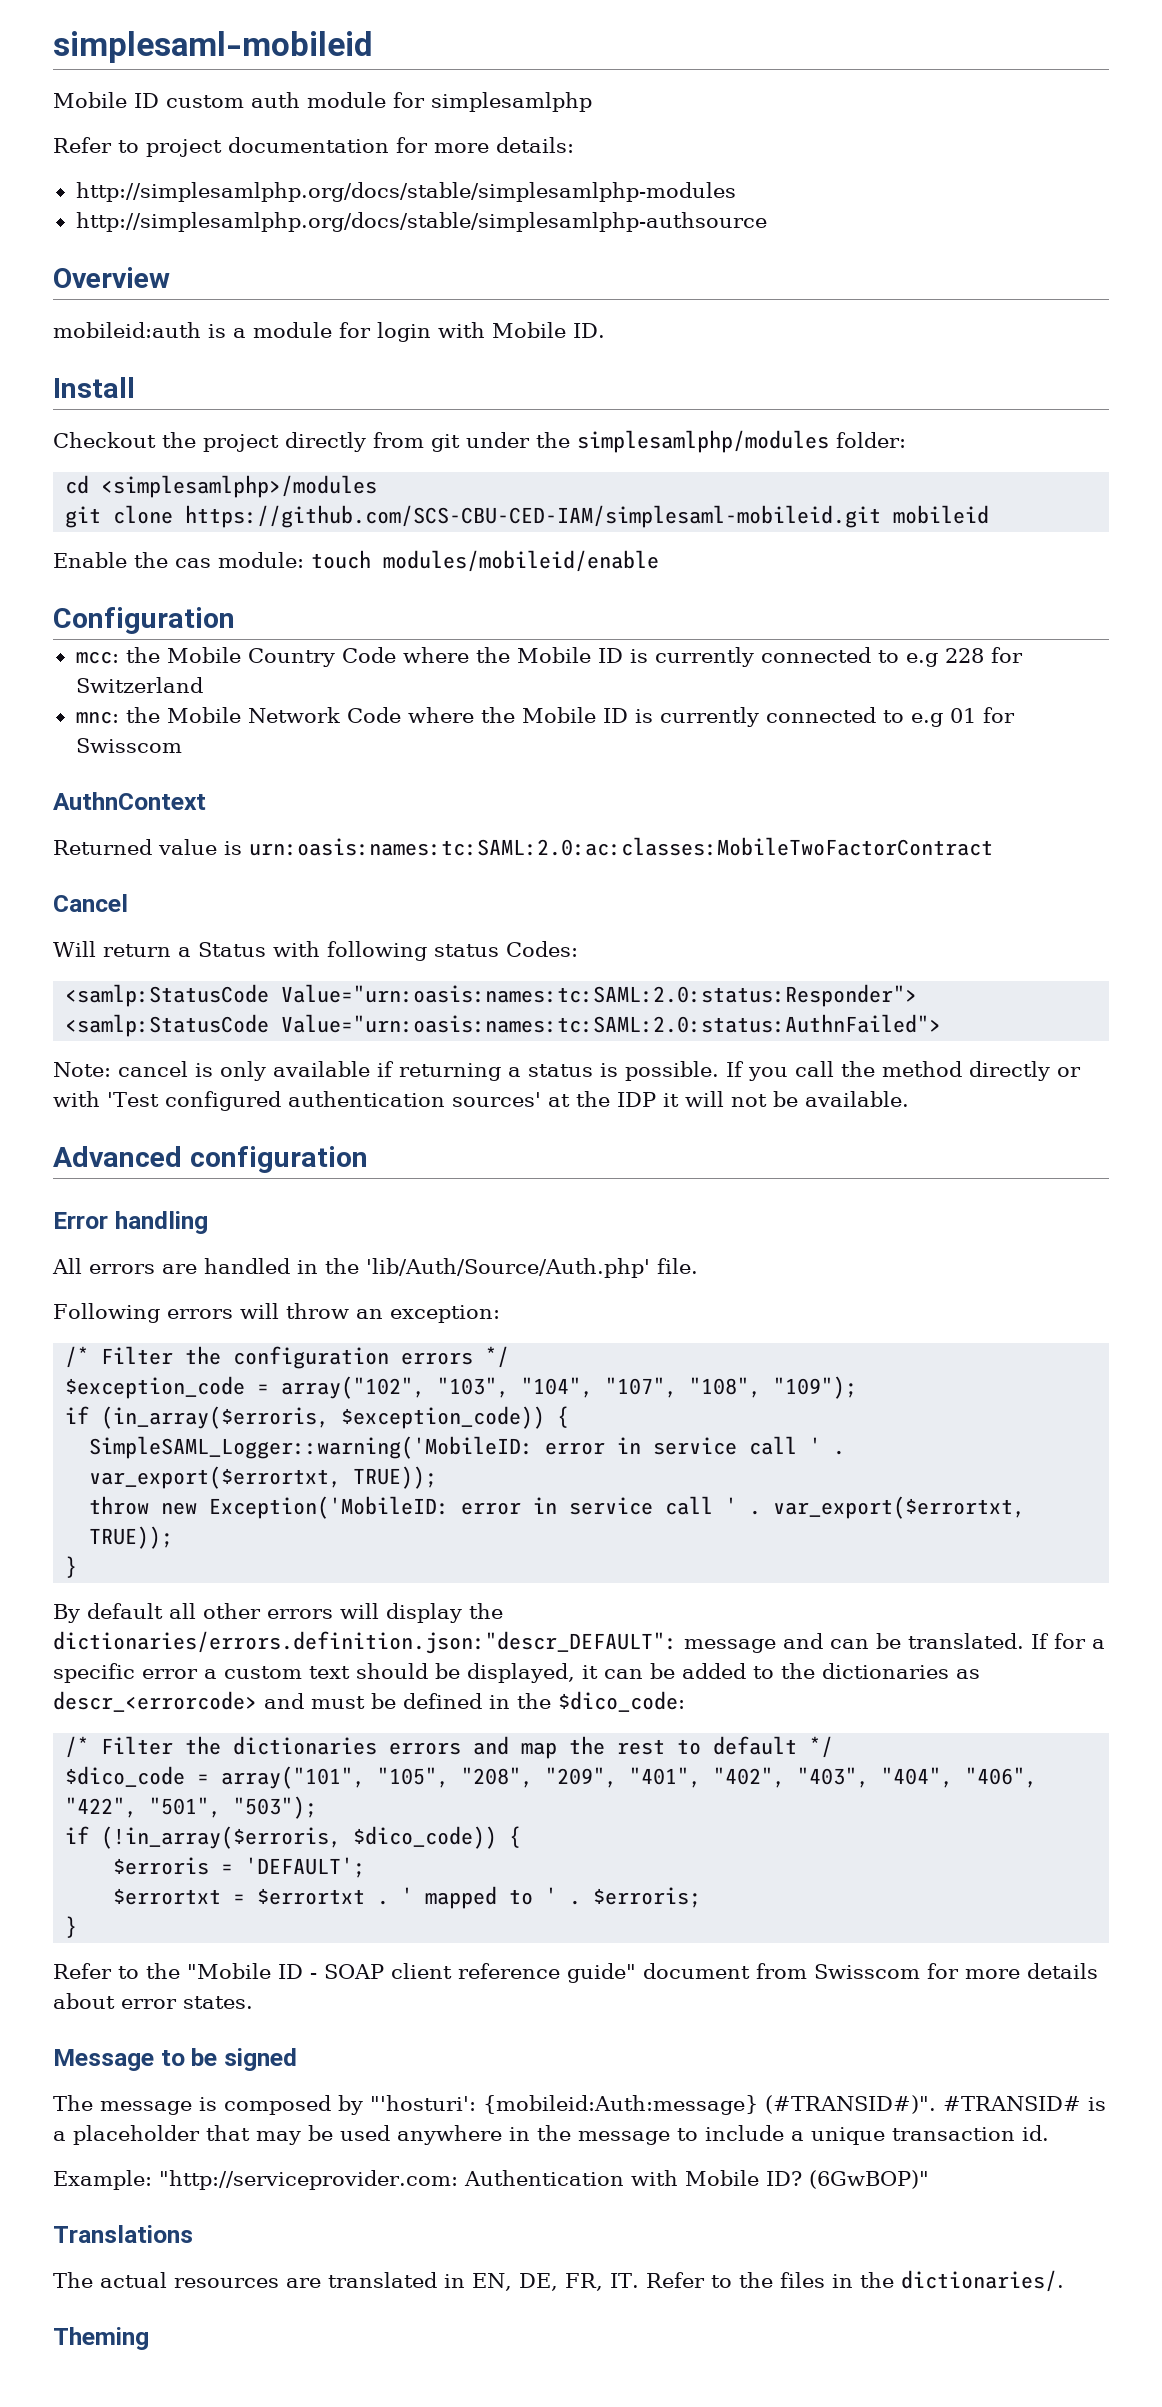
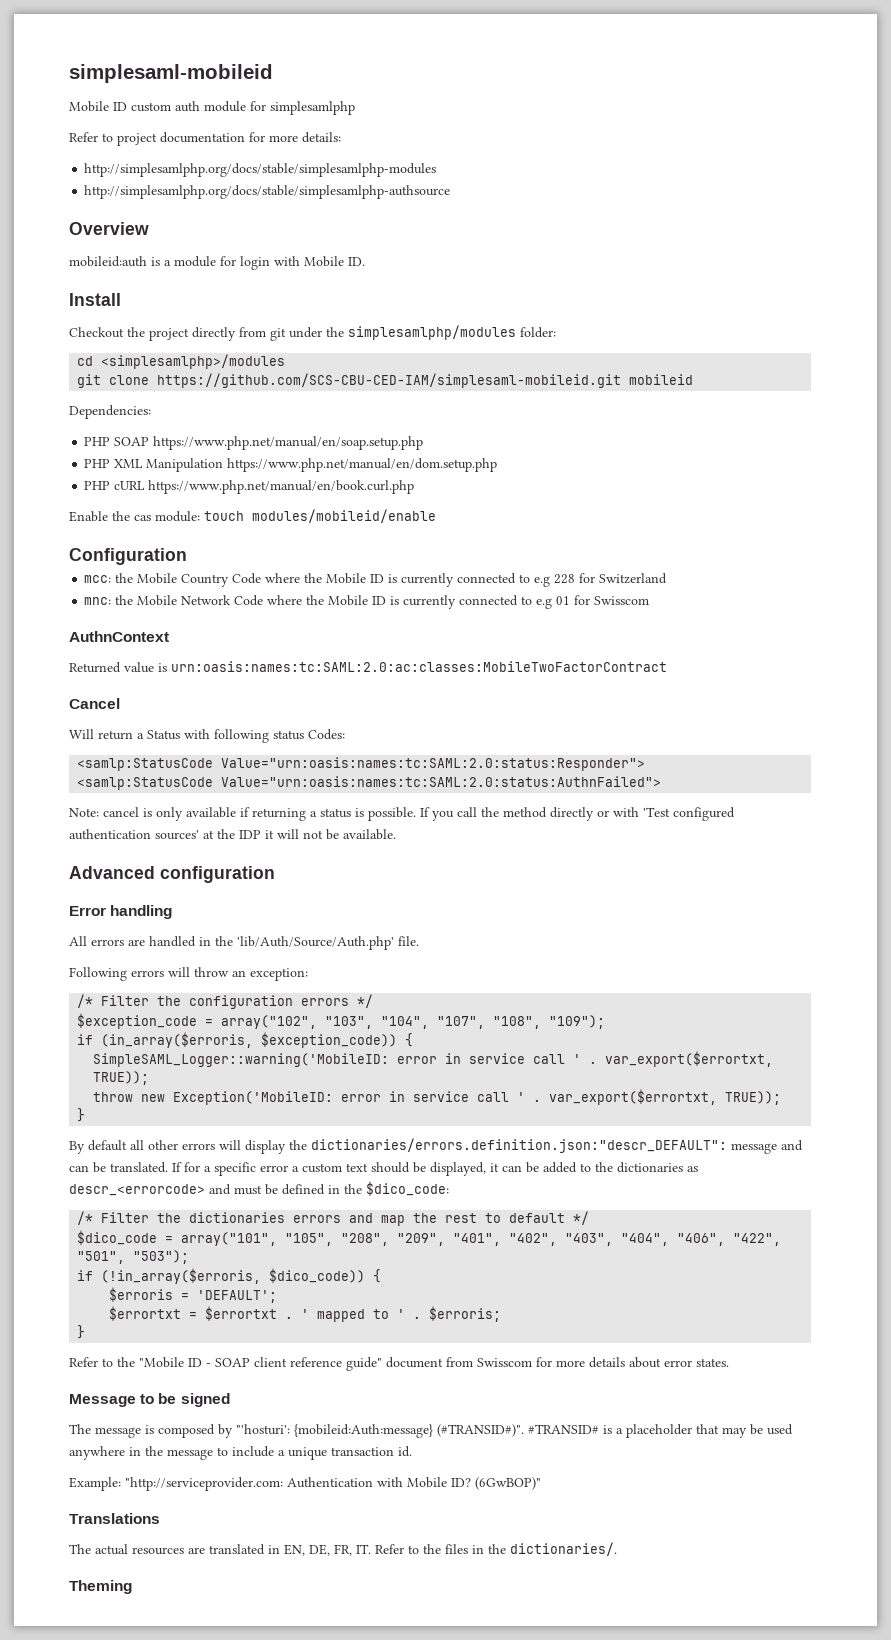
(990, 514) none -> [69,405,151,419] [84,436,424,450] [84,458,498,472] [84,480,415,494] // Dependencies: // PHP SOAP https://www.php.net/manual/en/soap.setup.php // PHP XML Manipulation https://www.php.net/manual/en/dom.setup.php // PHP cURL https://www.php.net/manual/en/book.curl.php

